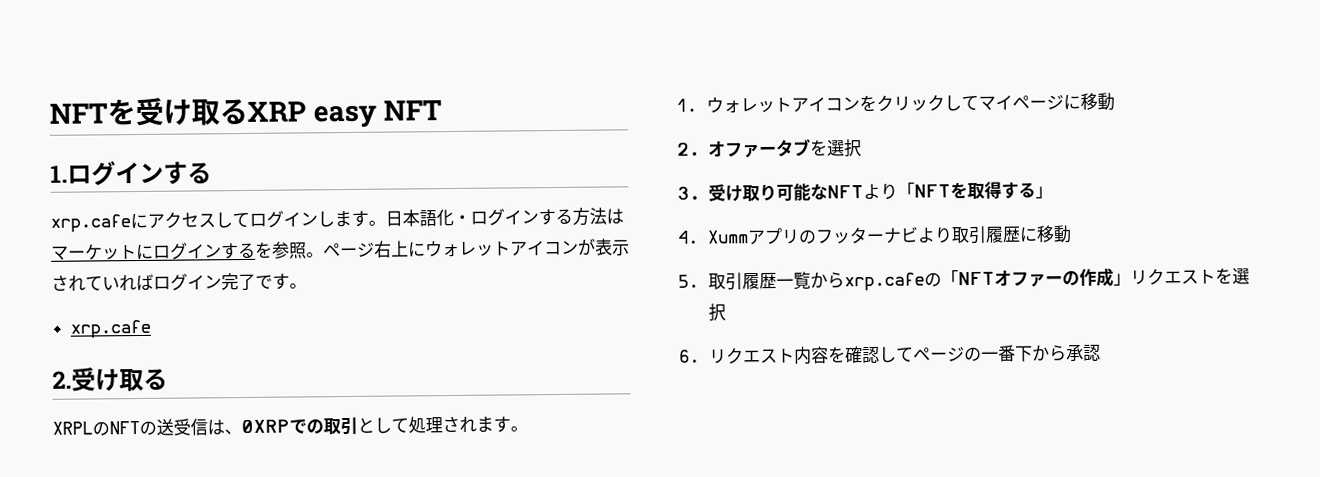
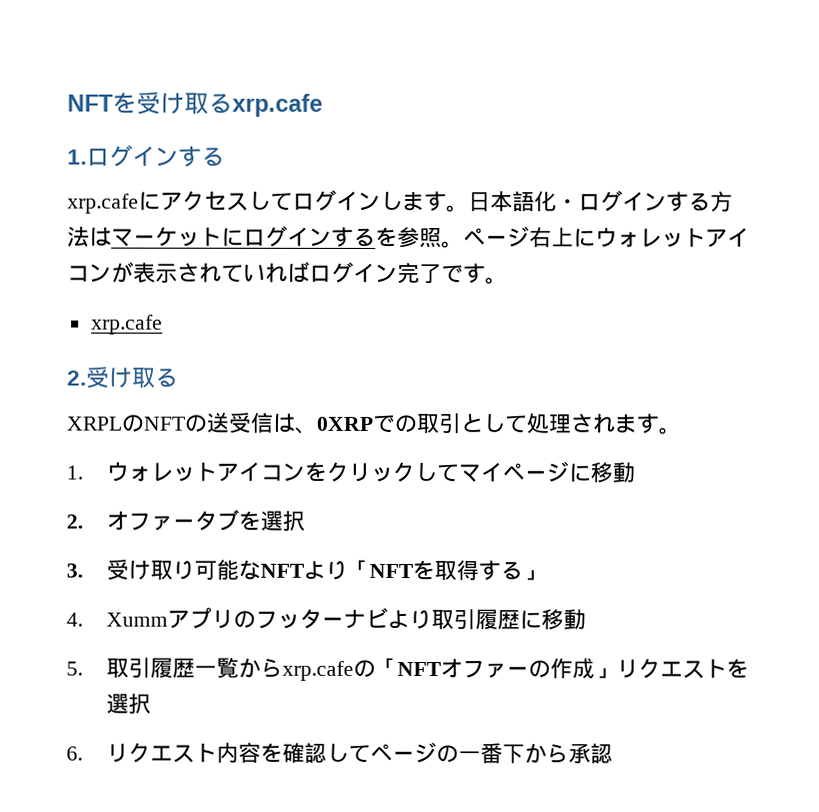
[247,100,443,128] XRP easy NFT -> [232,93,323,117] xrp.cafe

